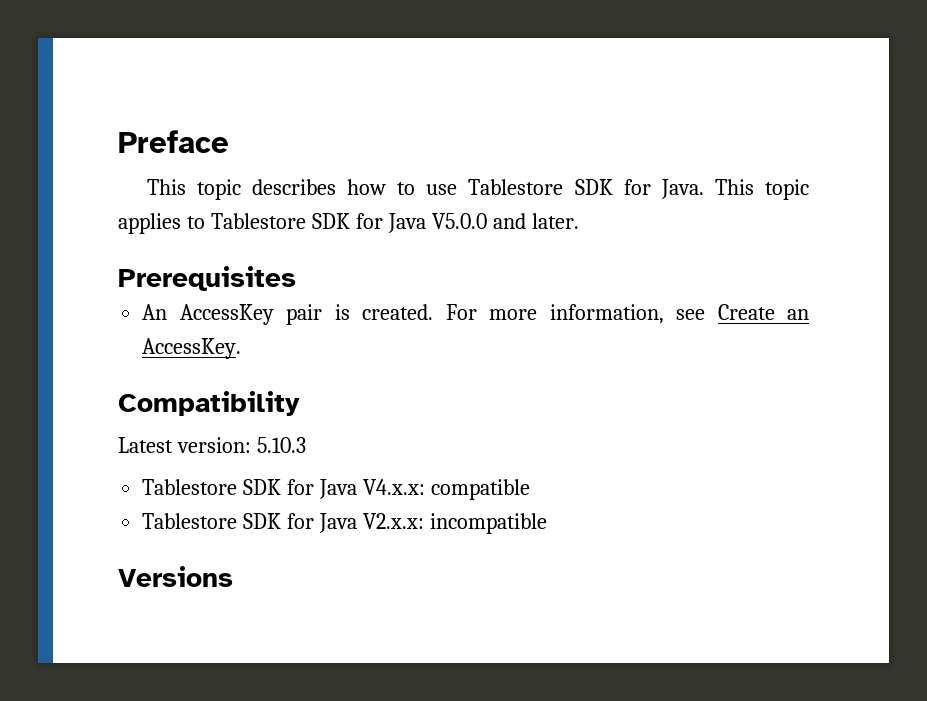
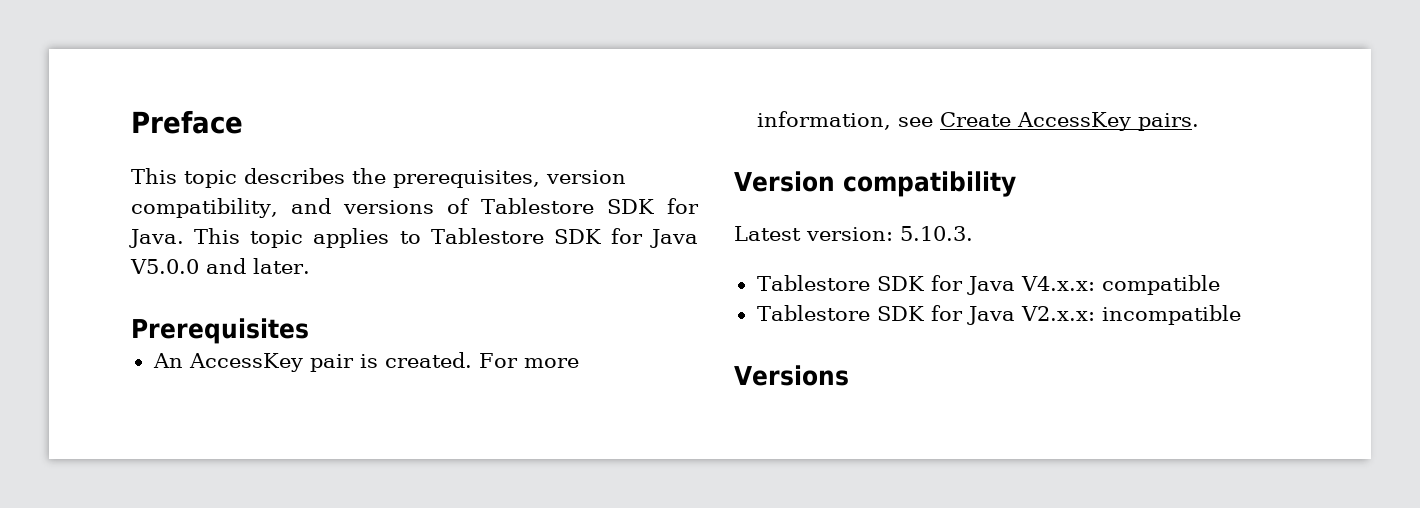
[347,179,458,195] how to use -> [352,168,626,188] [131,198,470,218] the prerequisites, version compatibility, and versions of
[787,309,810,320] [142,338,242,359] [118,391,300,416] an AccessKey. // Compatibility -> [1016,112,1199,131] [734,171,1016,197] AccessKey pairs. // Version compatibility
[256,437,306,453] 5.10.3 -> [900,226,973,241] 5.10.3.

